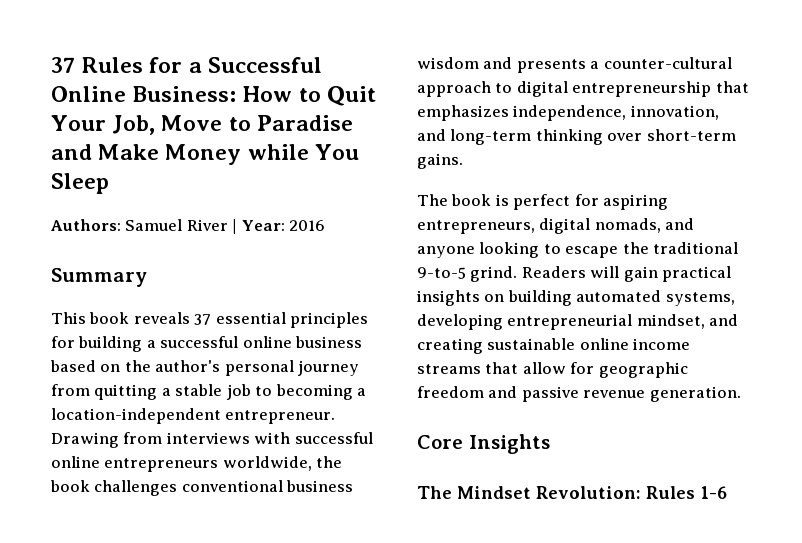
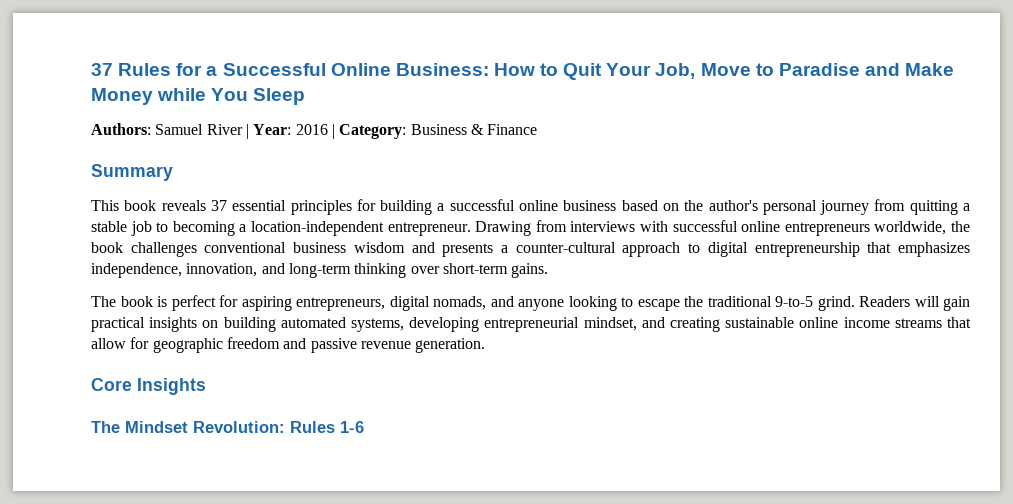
(326, 225) none -> [331,124,538,139] | Category: Business & Finance

